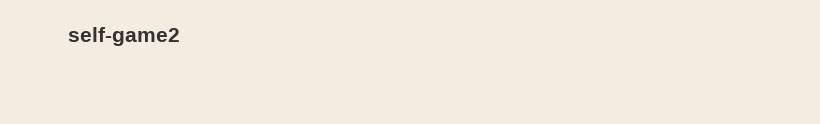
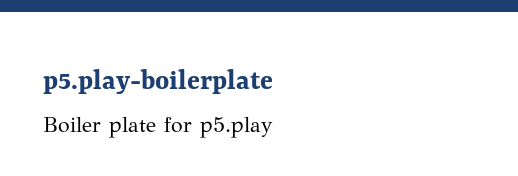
[68,27,180,46] self-game2 -> [43,69,273,94] [43,117,273,138] p5.play-boilerplate // Boiler plate for p5.play

